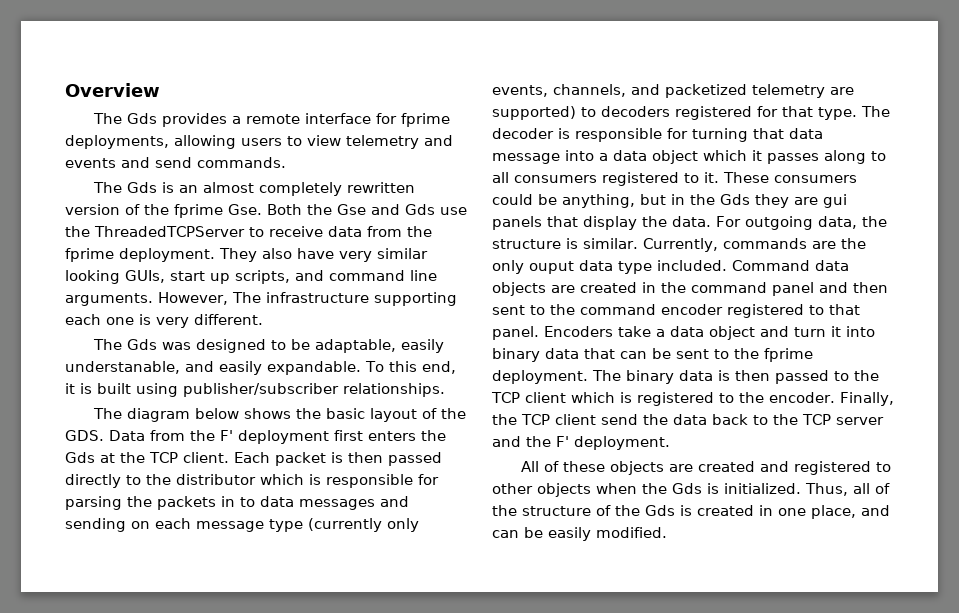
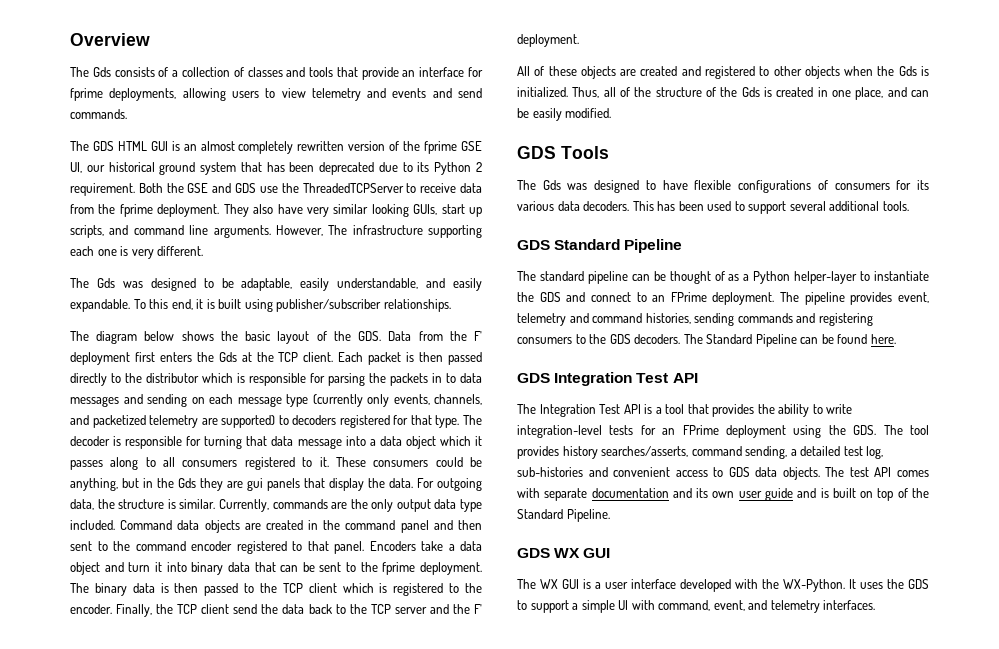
[161,113,300,127] provides a remote -> [114,67,416,80] consists of a collection of classes and tools that provide an
[126,182,157,193] Gds -> [92,141,168,151] GDS HTML GUI
[228,204,435,215] Gse. Both the Gse and Gds -> [460,141,482,151] [70,162,483,175] [70,183,257,196] GSE UI, our historical ground system that has been deprecated due to its Python 2 requirement. Both the GSE and GDS
[65,361,180,374] understanable, -> [337,278,419,289] understandable,
[529,261,574,274] ouput -> [396,499,431,512] output
(667, 532) none -> [517,146,609,159] [517,180,929,193] [517,201,909,214] [517,239,683,253] [517,271,929,284] [517,292,929,305] [517,313,873,326] [517,334,896,347] [517,372,698,386] [517,404,853,417] [517,425,929,438] [517,446,884,459] [517,467,929,480] [517,488,929,501] [517,509,610,522] [517,548,611,558] [517,579,929,592] [517,600,876,613] // GDS Tools // The Gds was designed to have flexible configurations of consumers for its various data decoders. This has been used to support several additional tools. // GDS Standard Pipeline // The standard pipeline can be thought of as a Python helper-layer to instantiate the GDS and connect to an FPrime deployment. The pipeline provides event, telemetry and command histories, sending commands and registering consumers to the GDS decoders. The Standard Pipeline can be found here. // GDS Integration Test API // The Integration Test API is a tool that provides the ability to write integration-level tests for an FPrime deployment using the GDS. The tool provides history searches/asserts, command sending, a detailed test log, sub-histories and convenient access to GDS data objects. The test API comes with separate documentation and its own user guide and is built on top of the Standard Pipeline. // GDS WX GUI // The WX GUI is a user interface developed with the WX-Python. It uses the GDS to support a simple UI with command, event, and telemetry interfaces.

